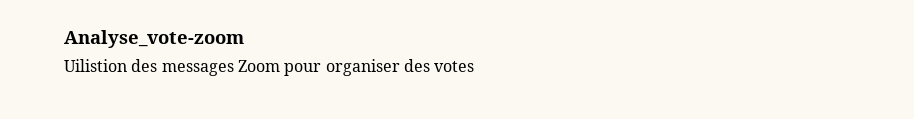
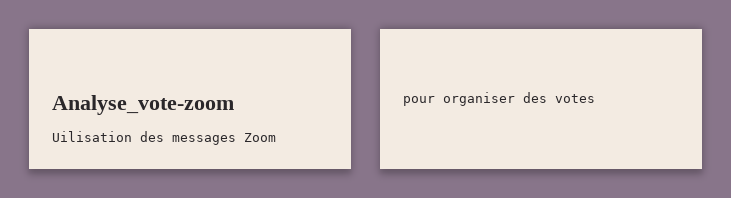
[64,59,127,72] Uilistion -> [52,131,132,142] Uilisation

